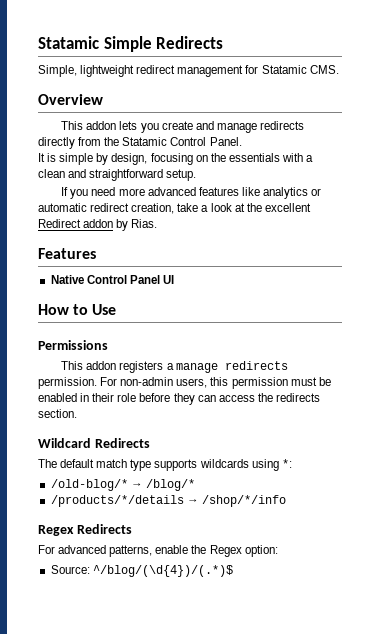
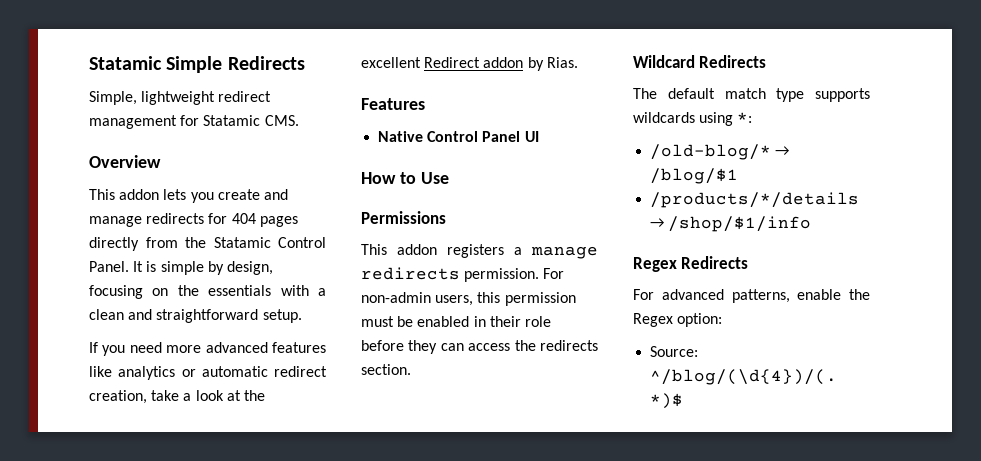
(304, 125) none -> [208,213,298,227] for 404 pages
(242, 141) // -> (129, 266) none
[145,479,195,491] /blog/* -> [650,168,739,184] /blog/$1
[201,495,286,507] /shop/*/info -> [668,216,812,232] /shop/$1/info

